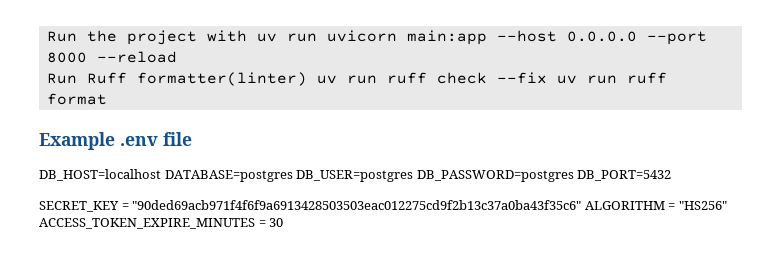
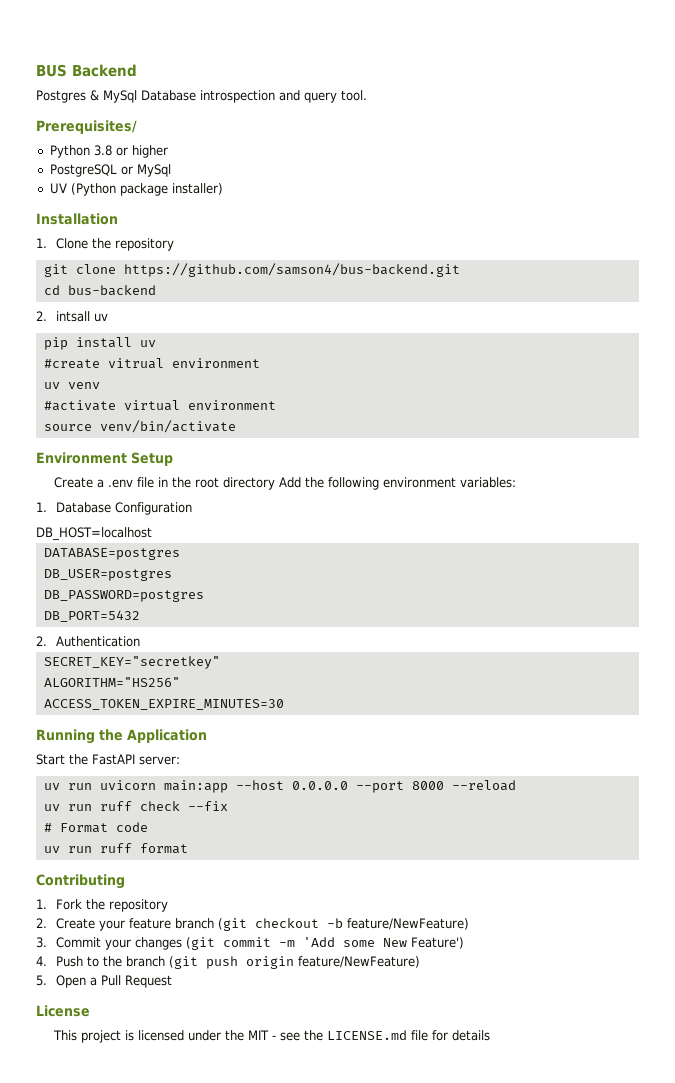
[46,30,247,45] Run the project with -> [36,64,137,77] [36,90,367,103] [36,120,137,134] [49,145,168,158] [49,164,171,177] [49,183,223,196] [36,213,118,225] [36,238,175,251] [43,263,460,277] [43,285,156,296] [36,311,109,322] [43,337,156,350] [43,358,260,369] [43,382,100,389] [43,400,276,411] [43,420,236,433] [36,452,173,466] [54,477,517,490] [36,502,193,515] [36,527,152,541] [43,548,180,560] [43,569,172,581] [43,590,204,602] [43,610,140,622] [36,636,141,647] [43,656,220,669] [43,677,180,687] [43,699,284,710] [36,729,207,744] [36,754,180,765] BUS Backend // Postgres & MySql Database introspection and query tool. // Prerequisites/ // Python 3.8 or higher // PostgreSQL or MySql // UV (Python package installer) // Installation // 1. Clone the repository // git clone https://github.com/samson4/bus-backend.git // cd bus-backend // 2. intsall uv // pip install uv // #create vitrual environment // uv venv // #activate virtual environment // source venv/bin/activate // Environment Setup // Create a .env file in the root directory Add the following environment variables: // 1. Database Configuration // DB_HOST=localhost // DATABASE=postgres // DB_USER=postgres // DB_PASSWORD=postgres // DB_PORT=5432 // 2. Authentication // SECRET_KEY="secretkey" // ALGORITHM="HS256" // ACCESS_TOKEN_EXPIRE_MINUTES=30 // Running the Application // Start the FastAPI server: //
[46,72,307,86] Run Ruff formatter(linter) -> (516, 785) none
(547, 78) none -> [43,822,148,833] // # Format code //
[39,132,192,150] [39,169,672,182] [39,200,727,212] [39,218,284,229] Example .env file // DB_HOST=localhost DATABASE=postgres DB_USER=postgres DB_PASSWORD=postgres DB_PORT=5432 // SECRET_KEY = "90ded69acb971f4f6f9a6913428503503eac012275cd9f2b13c37a0ba43f35c6" ALGORITHM = "HS256" ACCESS_TOKEN_EXPIRE_MINUTES = 30 -> [36,874,125,889] [36,899,169,912] [36,918,470,931] [36,937,465,950] [36,956,421,969] [36,975,173,988] [36,1005,90,1017] [53,1030,491,1043] Contributing // 1. Fork the repository // 2. Create your feature branch (git checkout -b feature/NewFeature) // 3. Commit your changes (git commit -m 'Add some New Feature') // 4. Push to the branch (git push origin feature/NewFeature) // 5. Open a Pull Request // License // This project is licensed under the MIT - see the LICENSE.md file for details

